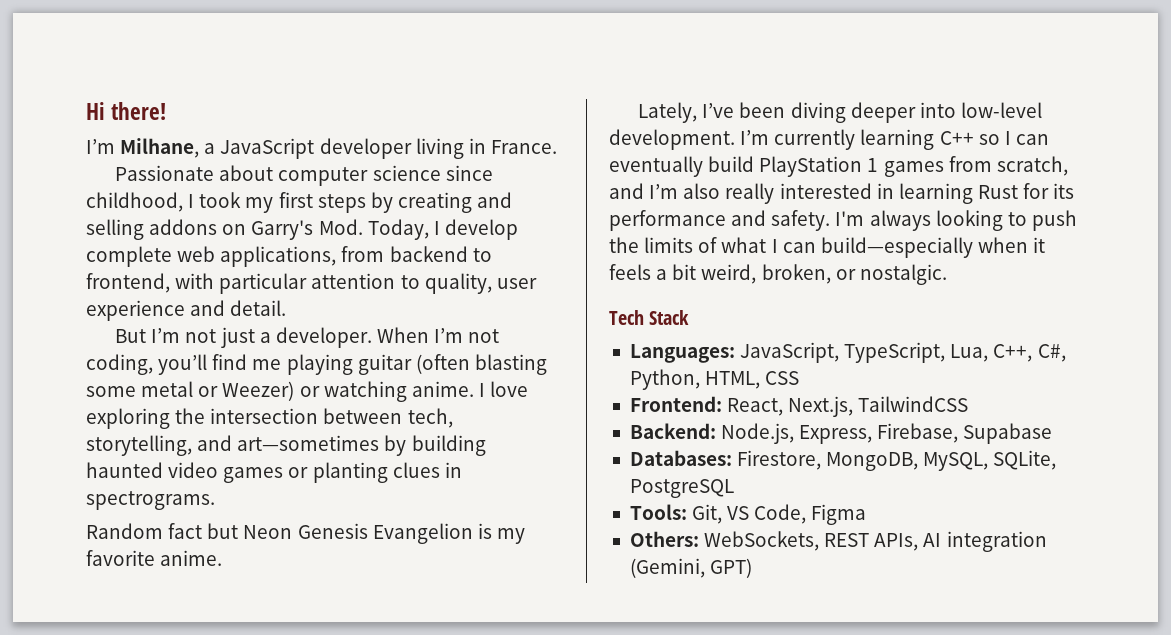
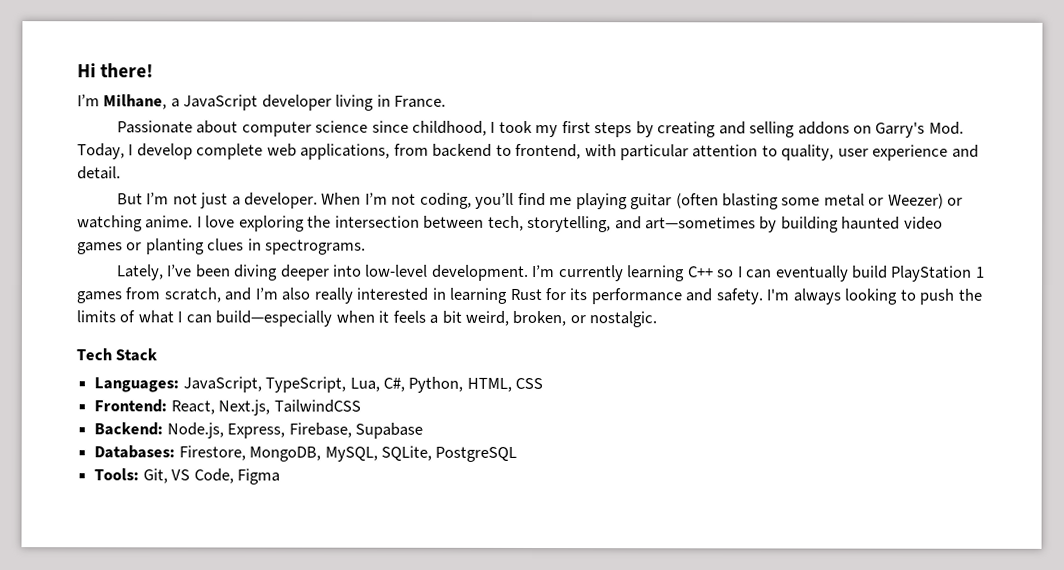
[86,523,525,544] [86,550,223,566] // Random fact but Neon Genesis Evangelion is my favorite anime. -> (367, 247) none
[993,344,1033,362] C++, -> (380, 384) none
[629,531,1047,552] [629,558,753,578] // Others: WebSockets, REST APIs, AI integration (Gemini, GPT) -> (280, 476) none

